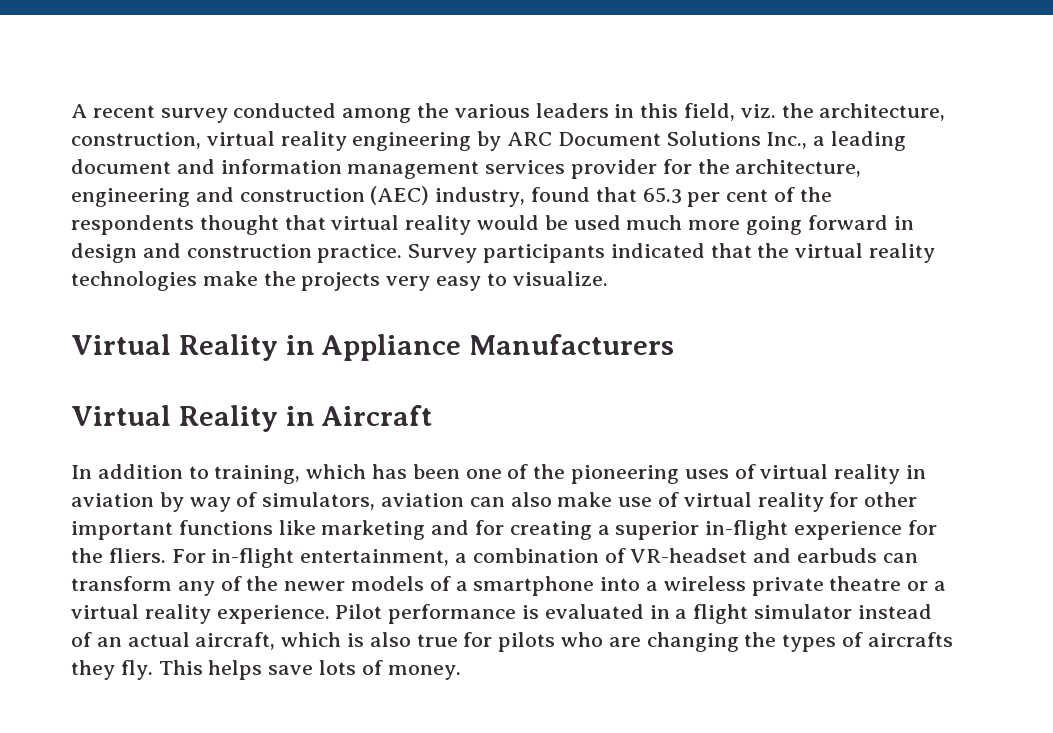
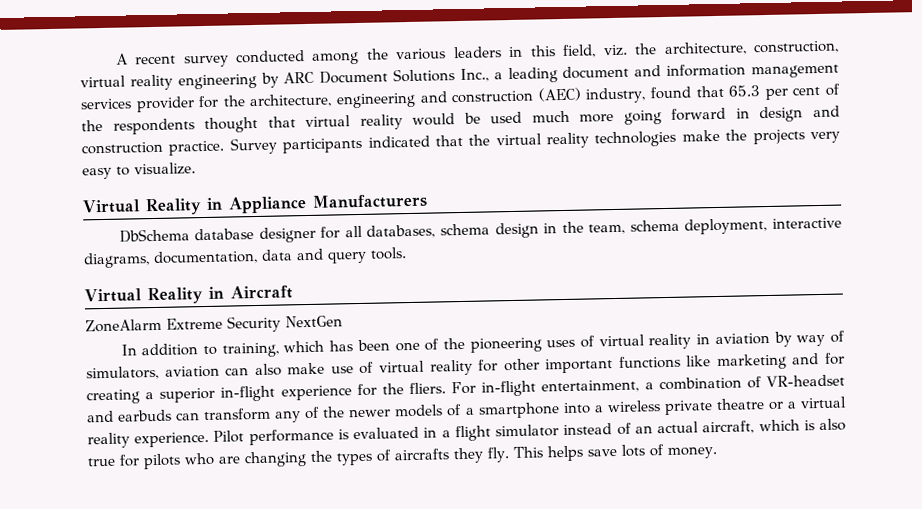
(675, 344) none -> [118,217,842,243] [83,247,407,269] // DbSchema database designer for all databases, schema design in the team, schema deployment, interactive diagrams, documentation, data and query tools.
(433, 415) none -> [85,315,343,333] // ZoneAlarm Extreme Security NextGen

